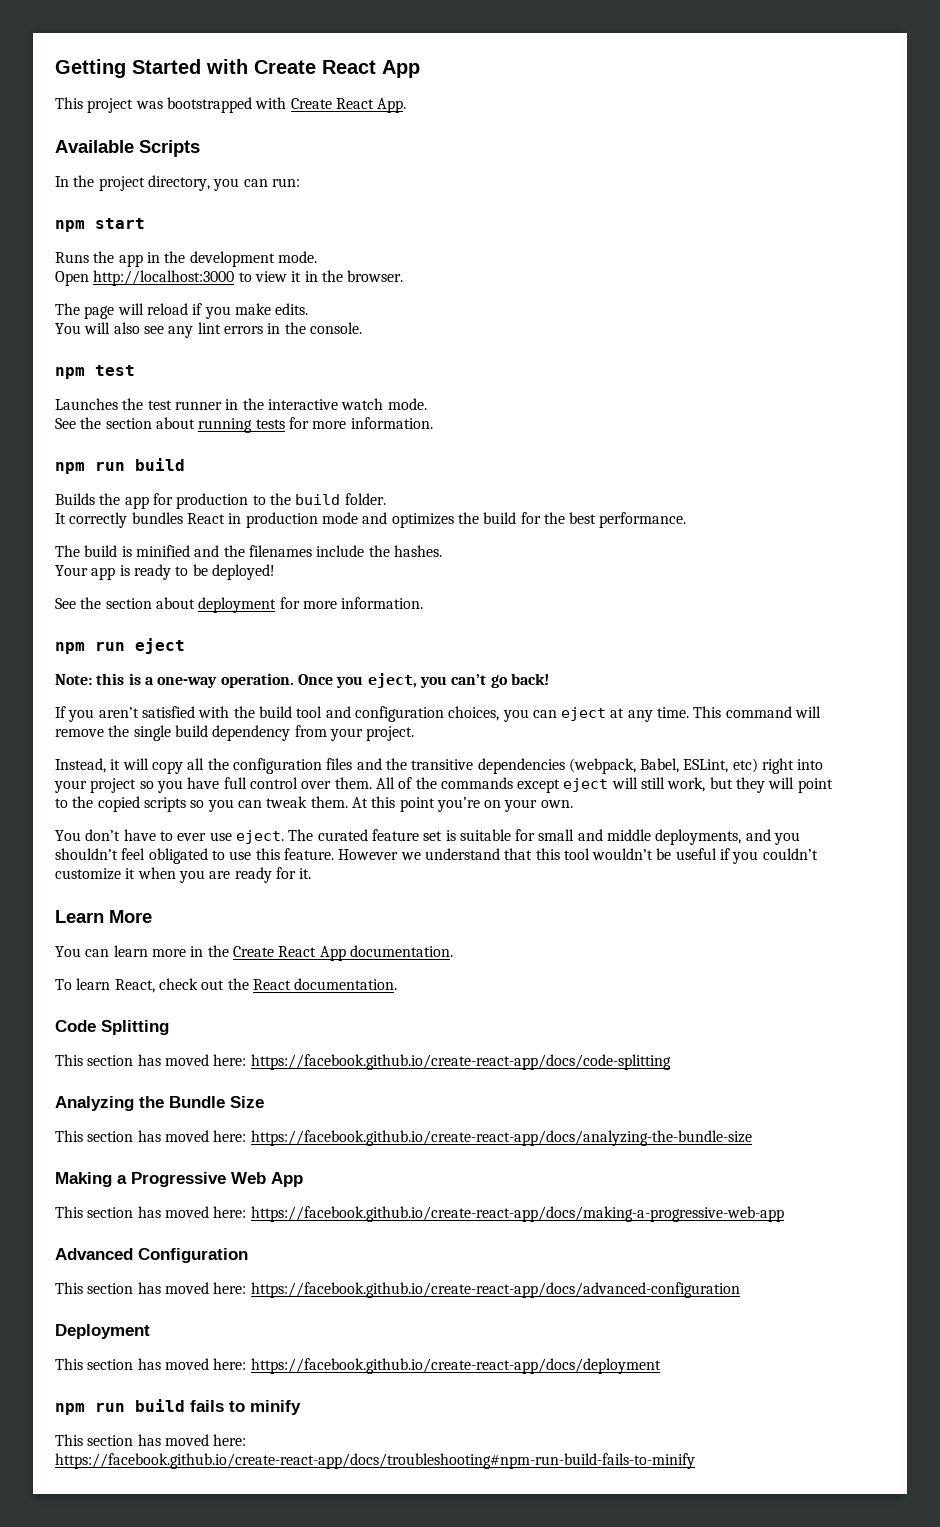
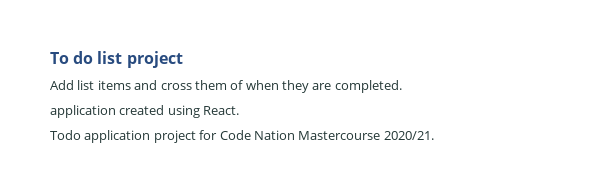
[55,59,420,78] [55,97,407,113] [55,140,200,157] [55,175,300,191] [55,218,145,232] [55,251,317,267] [55,270,404,286] [55,303,309,319] [55,322,362,338] [55,365,135,379] [55,398,427,410] [55,417,433,433] [55,458,185,474] [55,493,386,509] [55,512,687,528] [55,545,442,557] [55,564,275,580] [55,597,424,613] [55,638,185,654] [55,673,549,688] [55,706,822,722] [55,725,415,741] [55,758,824,774] [54,777,833,793] [55,796,573,812] [55,829,801,845] [55,848,818,864] [55,867,312,883] [55,910,152,923] [55,945,453,961] [55,978,398,993] [55,1020,169,1035] [55,1054,671,1070] [55,1096,264,1111] [55,1130,752,1146] [55,1172,303,1187] [55,1206,784,1222] [55,1248,248,1263] [55,1282,740,1298] [55,1324,150,1339] [55,1358,661,1374] [55,1399,301,1415] [55,1434,247,1446] [55,1453,695,1469] Getting Started with Create React App // This project was bootstrapped with Create React App. // Available Scripts // In the project directory, you can run: // npm start // Runs the app in the development mode. // Open http://localhost:3000 to view it in the browser. // The page will reload if you make edits. // You will also see any lint errors in the console. // npm test // Launches the test runner in the interactive watch mode. // See the section about running tests for more information. // npm run build // Builds the app for production to the build folder. // It correctly bundles React in production mode and optimizes the build for the best performance. // The build is minified and the filenames include the hashes. // Your app is ready to be deployed! // See the section about deployment for more information. // npm run eject // Note: this is a one-way operation. Once you eject, you can’t go back! // If you aren’t satisfied with the build tool and configuration choices, you can eject at any time. This command will remove the single build dependency from your project. // Instead, it will copy all the configuration files and the transitive dependencies (webpack, Babel, ESLint, etc) right into your project so you have full control over them. All of the commands except eject will still work, but they will point to the copied scripts so you can tweak them. At this point you’re on your own. // You don’t have to ever use eject. The curated feature set is suitable for small and middle deployments, and you shouldn’t feel obligated to use this feature. However we understand that this tool wouldn’t be useful if you couldn’t customize it when you are ready for it. // Learn More // You can learn more in the Create React App documentation. // To learn React, check out the React documentation. // Code Splitting // This section has moved here: https://facebook.github.io/create-react-app/docs/code-splitting // Analyzing the Bundle Size // This section has moved here: https://facebook.github.io/create-react-app/docs/analyzing-the-bundle-size // Making a Progressive Web App // This section has moved here: https://facebook.github.io/create-react-app/docs/making-a-progressive-web-app // Advanced Configuration // This section has moved here: https://facebook.github.io/create-react-app/docs/advanced-configuration // Deployment // This section has moved here: https://facebook.github.io/create-react-app/docs/deployment // npm run build fails to minify // This section has moved here: https://facebook.github.io/create-react-app/docs/troubleshooting#npm-run-build-fails-to-minify -> [50,51,183,68] [50,80,402,93] [50,105,240,118] [50,130,434,143] To do list project // Add list items and cross them of when they are completed. // application created using React. // Todo application project for Code Nation Mastercourse 2020/21.

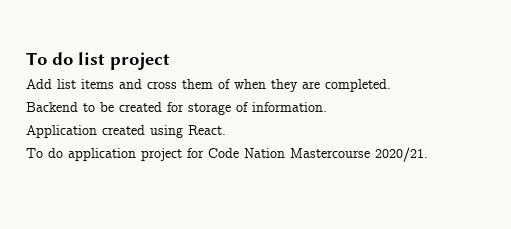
[50,105,116,118] application -> [26,102,327,115] [26,125,97,138] Backend to be created for storage of information. // Application
[50,130,81,140] Todo -> [26,148,63,158] To do

